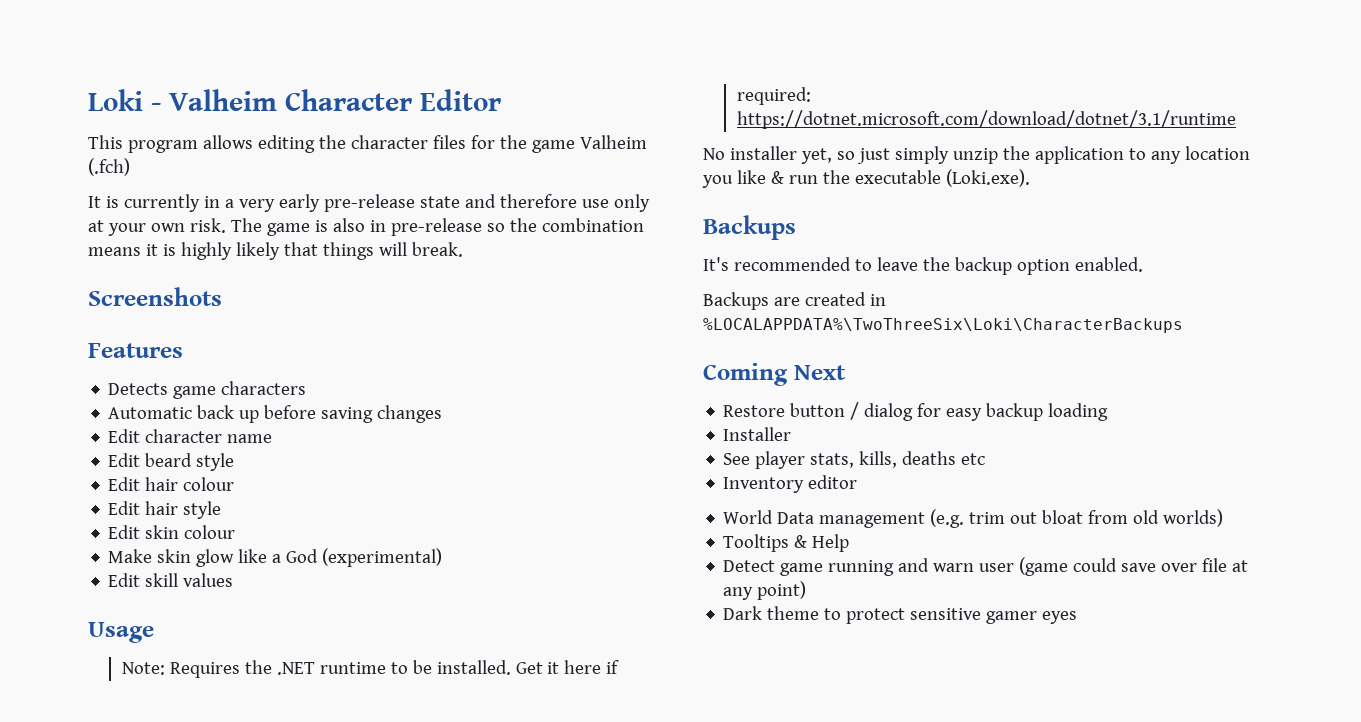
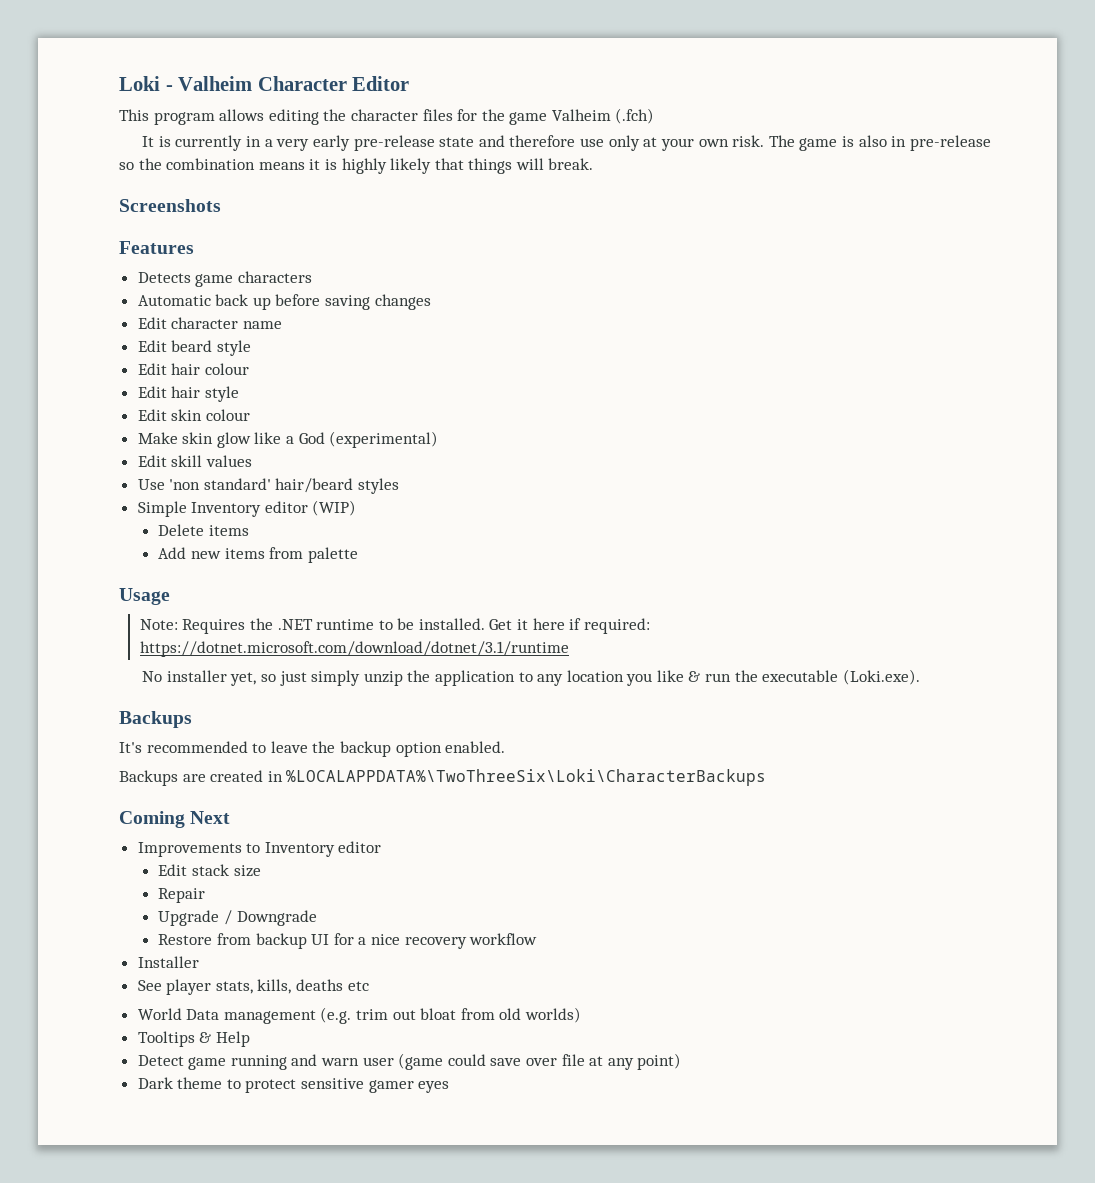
(234, 580) none -> [137,478,400,494] [137,500,357,517] [158,524,250,536] [158,547,358,563] // Use 'non standard' hair/beard styles // Simple Inventory editor (WIP) // Delete items // Add new items from palette
[723,402,1109,421] Restore button / dialog for easy backup loading -> [137,841,382,857] [158,864,261,877] [158,888,206,903] [158,910,317,926] [158,933,538,949] Improvements to Inventory editor // Edit stack size // Repair // Upgrade / Downgrade // Restore from backup UI for a nice recovery workflow
[723,475,858,493] // Inventory editor -> (369, 986) none

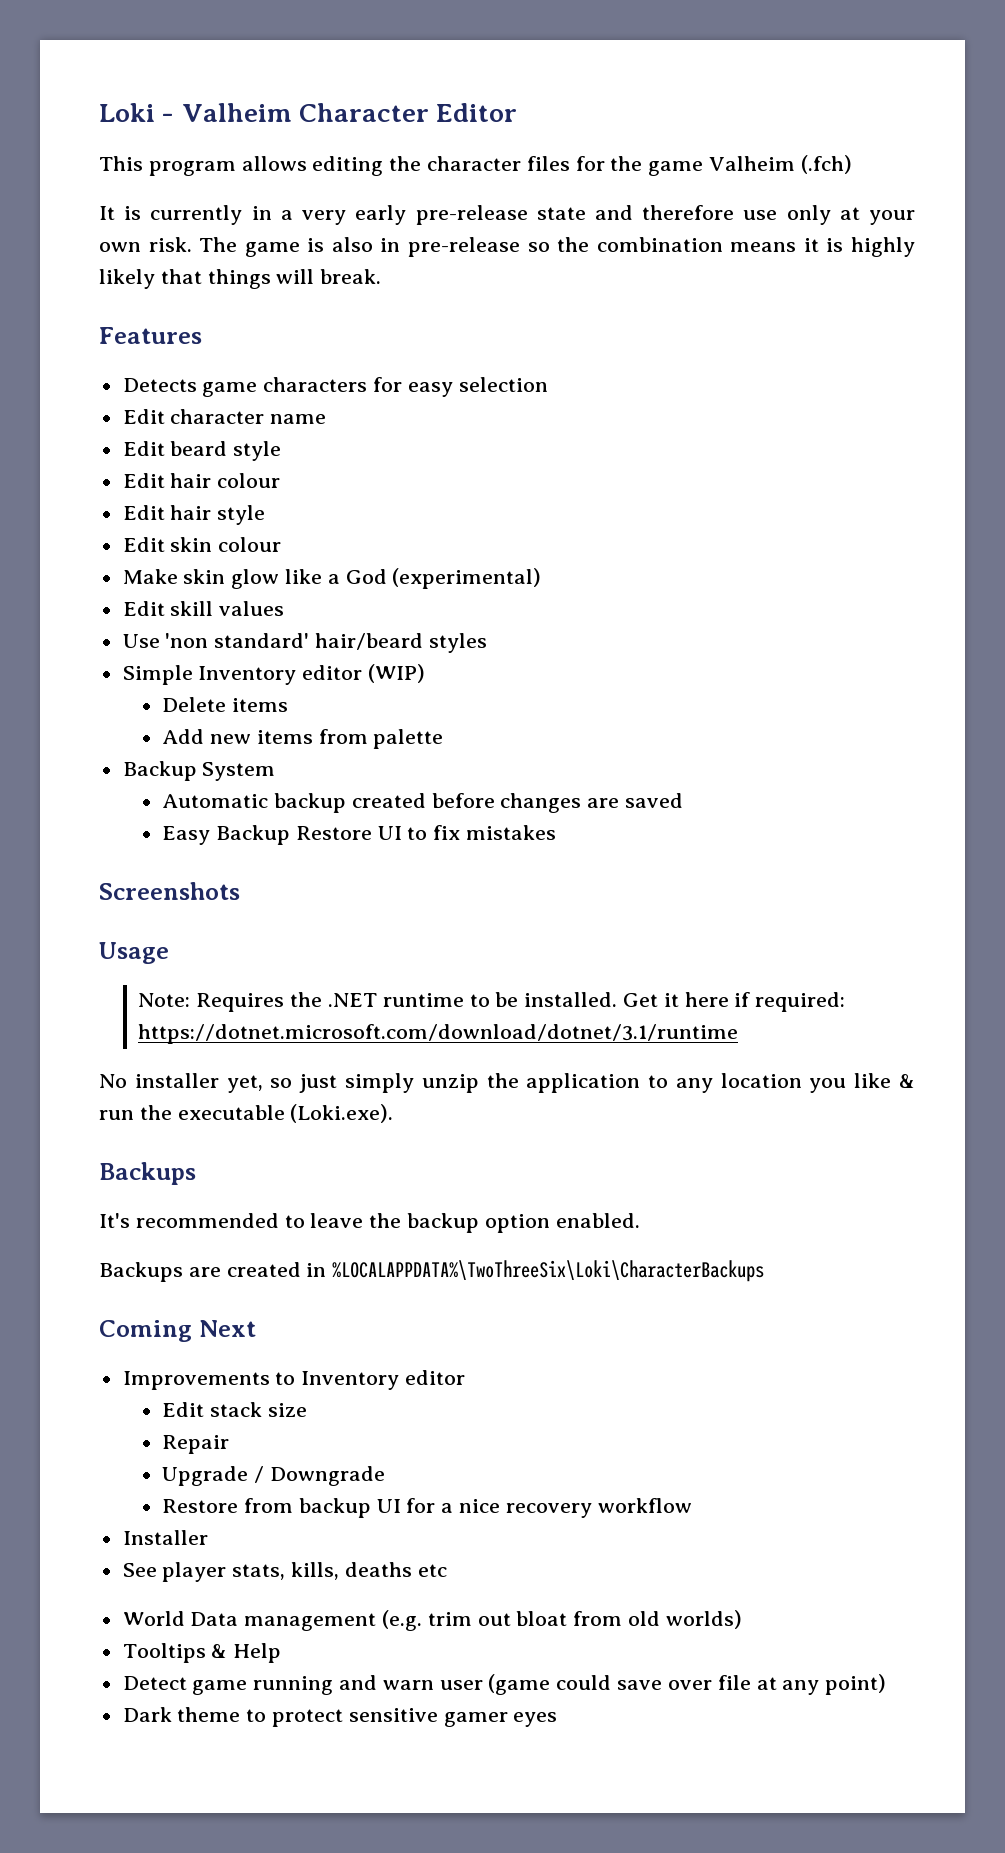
[119,199,221,212] // Screenshots -> (382, 276) none
[137,294,431,310] // Automatic back up before saving changes -> [373,377,548,397] for easy selection
(358, 555) none -> [122,761,276,781] [162,793,683,813] [162,825,556,845] [99,882,240,900] // Backup System // Automatic backup created before changes are saved // Easy Backup Restore UI to fix mistakes // Screenshots

